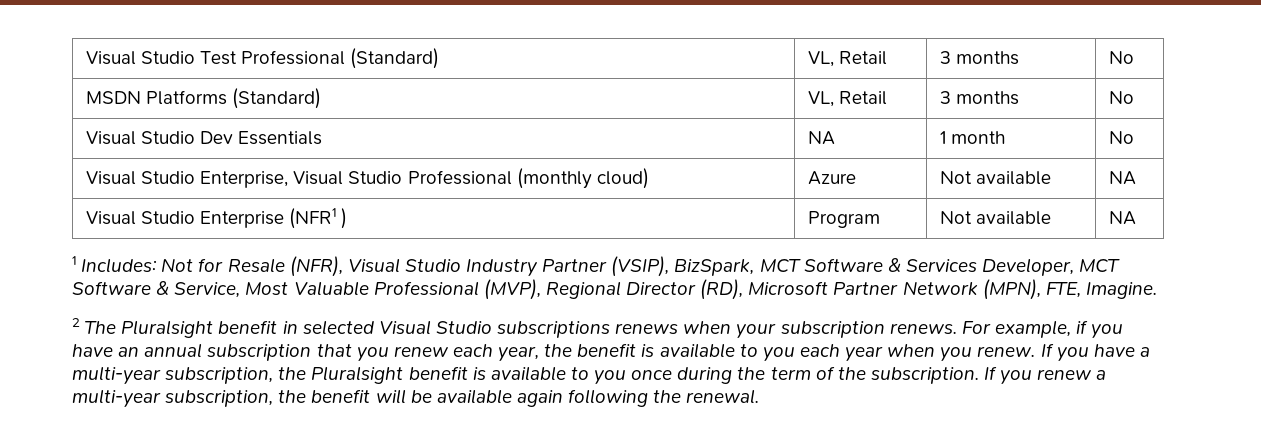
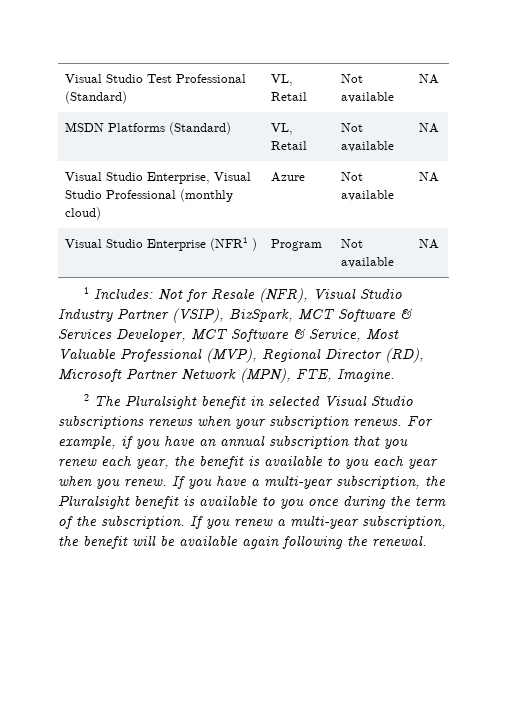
[939,51,1020,65] [1108,51,1134,64] 3 months | No -> [341,74,364,83] [341,92,395,103] [419,74,440,84] Not available | NA
[939,91,1020,105] [1108,91,1134,104] [85,131,323,145] [807,131,835,145] [939,131,1006,144] [1108,131,1134,144] 3 months | No // Visual Studio Dev Essentials | NA | 1 month | No -> [341,123,364,132] [341,141,395,152] [419,123,440,133] Not available | NA

